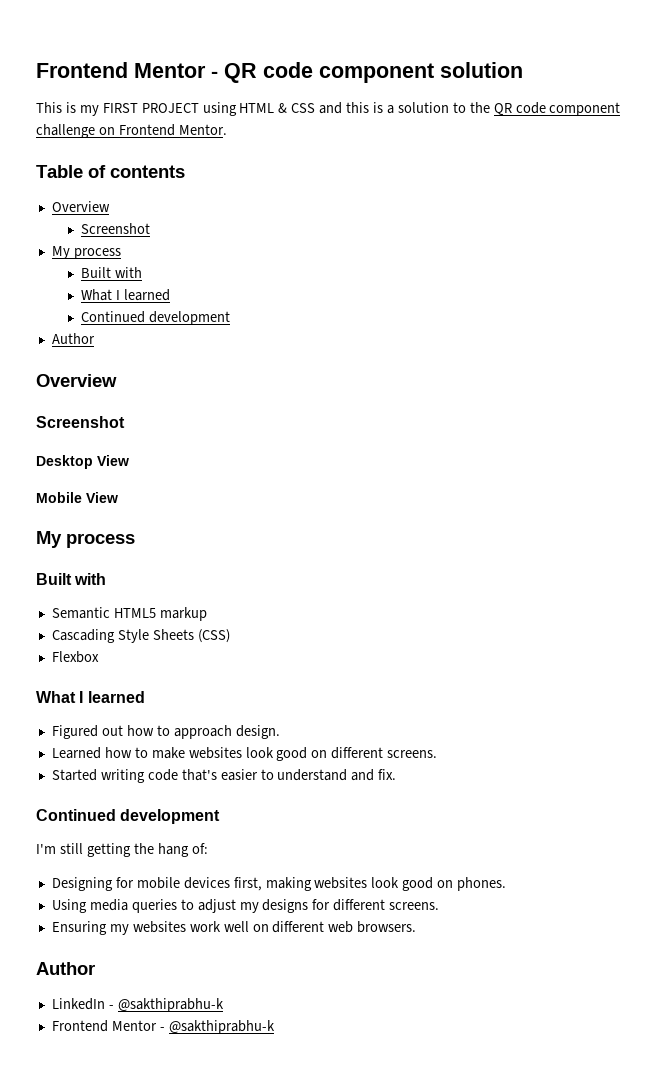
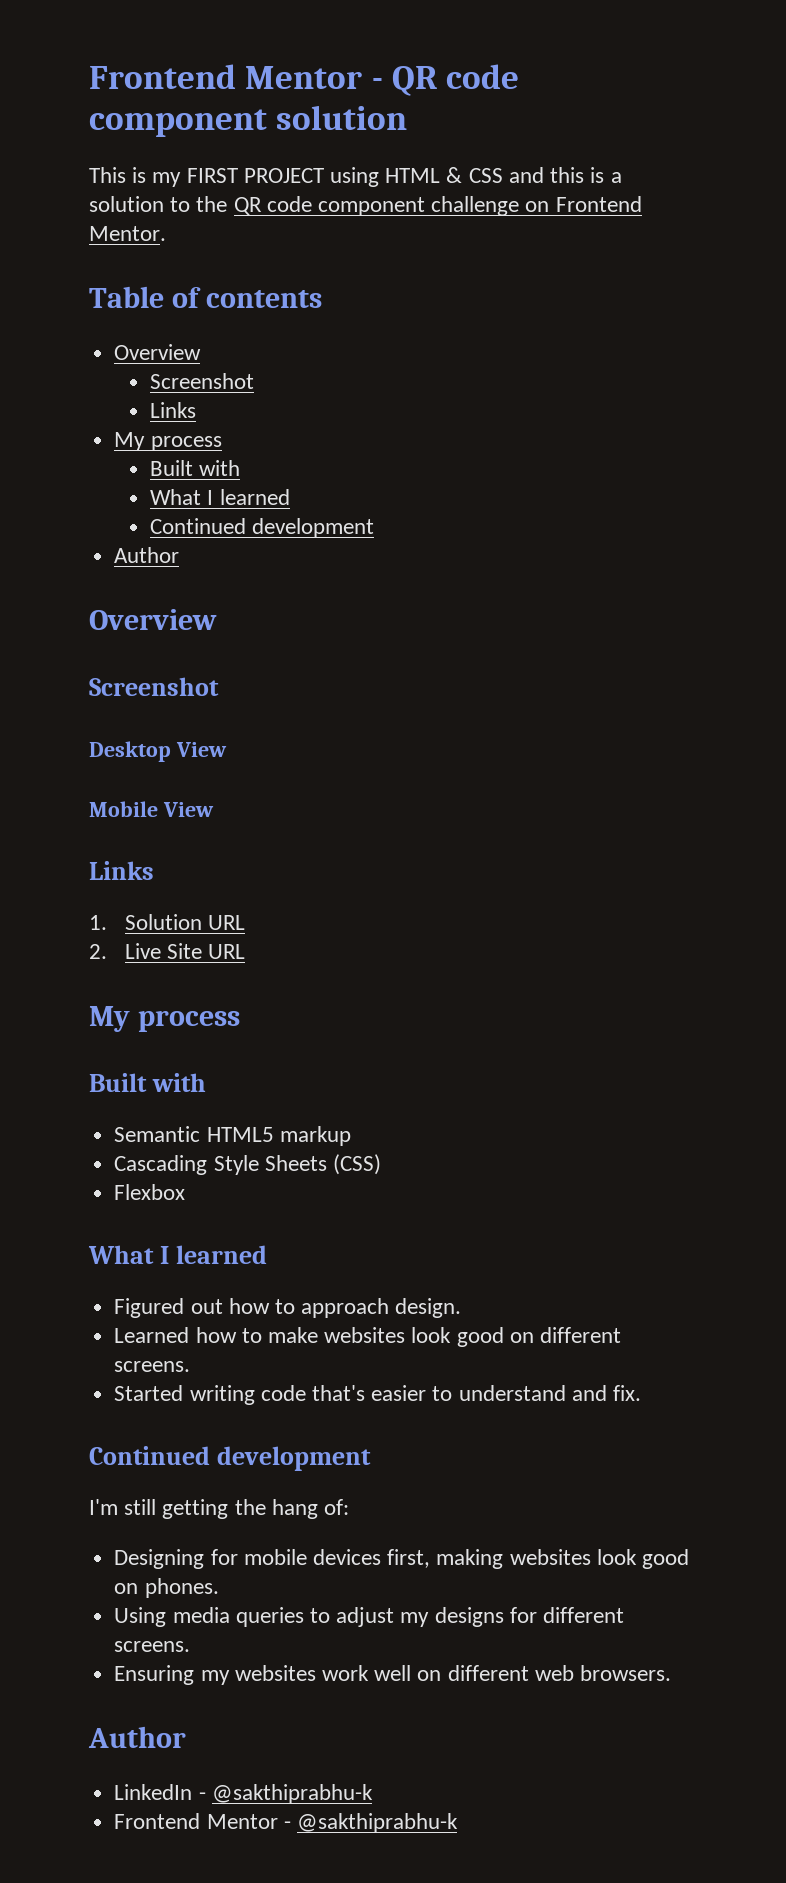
(150, 228) none -> [150,402,197,418] // Links
(118, 497) none -> [89,861,154,880] [89,914,246,930] [89,943,246,959] // Links // 1. Solution URL // 2. Live Site URL

